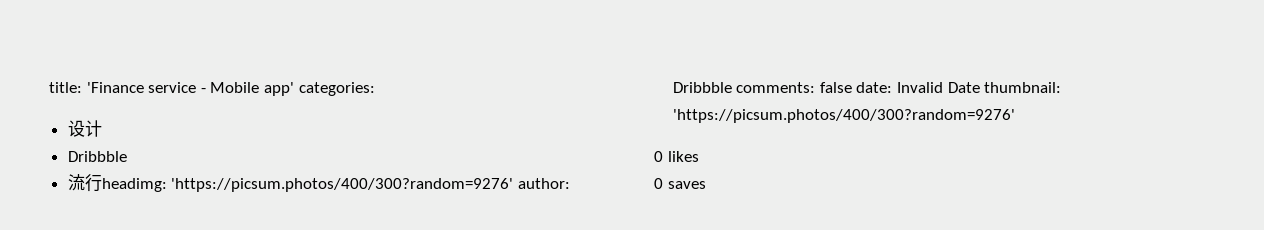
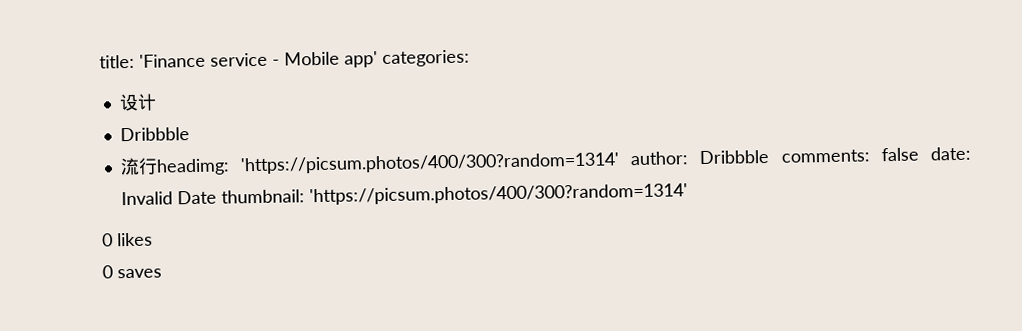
[171,178,514,192] 'https://picsum.photos/400/300?random=9276' -> [240,152,620,175] 'https://picsum.photos/400/300?random=1314'
[672,109,1015,123] 'https://picsum.photos/400/300?random=9276' -> [308,183,688,206] 'https://picsum.photos/400/300?random=1314'

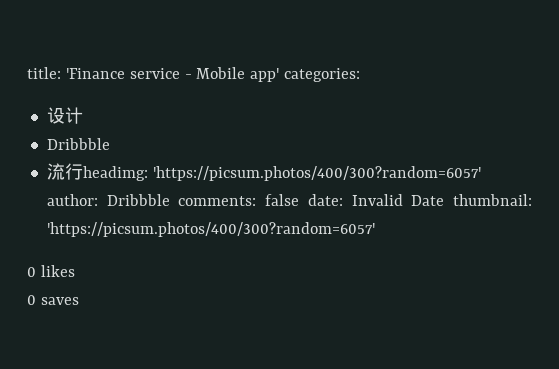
[240,152,620,175] 'https://picsum.photos/400/300?random=1314' -> [152,166,481,181] 'https://picsum.photos/400/300?random=6057'
[308,183,688,206] 'https://picsum.photos/400/300?random=1314' -> [46,222,375,237] 'https://picsum.photos/400/300?random=6057'

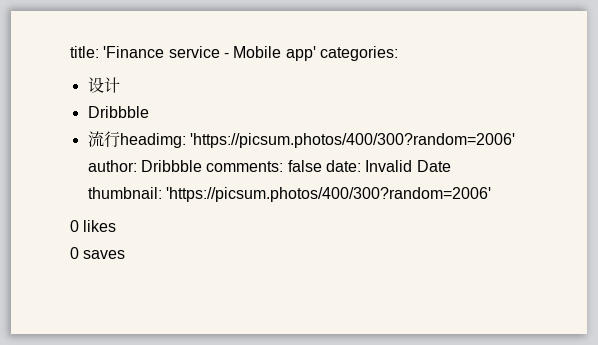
[152,166,481,181] 'https://picsum.photos/400/300?random=6057' -> [189,133,515,148] 'https://picsum.photos/400/300?random=2006'
[46,222,375,237] 'https://picsum.photos/400/300?random=6057' -> [165,187,491,202] 'https://picsum.photos/400/300?random=2006'

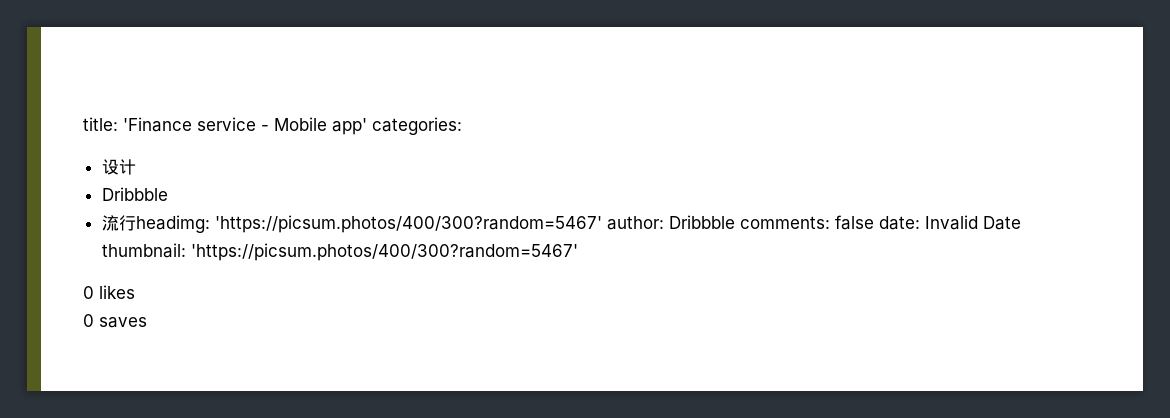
[189,133,515,148] 'https://picsum.photos/400/300?random=2006' -> [214,215,602,233] 'https://picsum.photos/400/300?random=5467'
[165,187,491,202] 'https://picsum.photos/400/300?random=2006' -> [190,243,578,261] 'https://picsum.photos/400/300?random=5467'

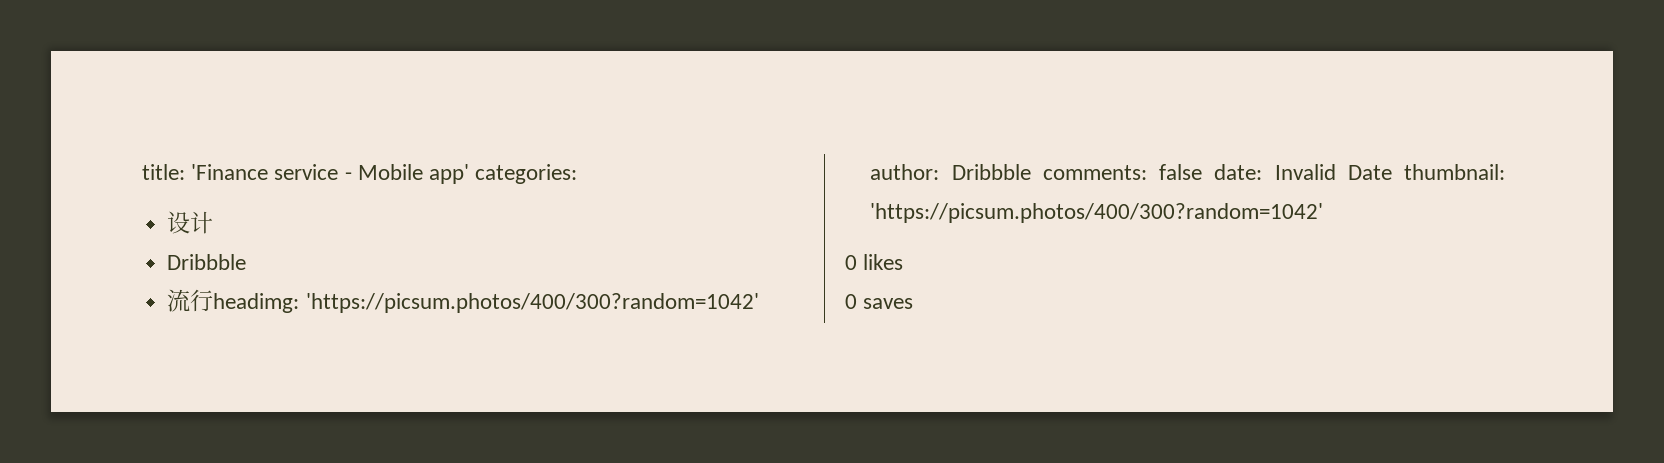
[214,215,602,233] 'https://picsum.photos/400/300?random=5467' -> [305,293,759,313] 'https://picsum.photos/400/300?random=1042'
[190,243,578,261] 'https://picsum.photos/400/300?random=5467' -> [870,203,1324,223] 'https://picsum.photos/400/300?random=1042'

